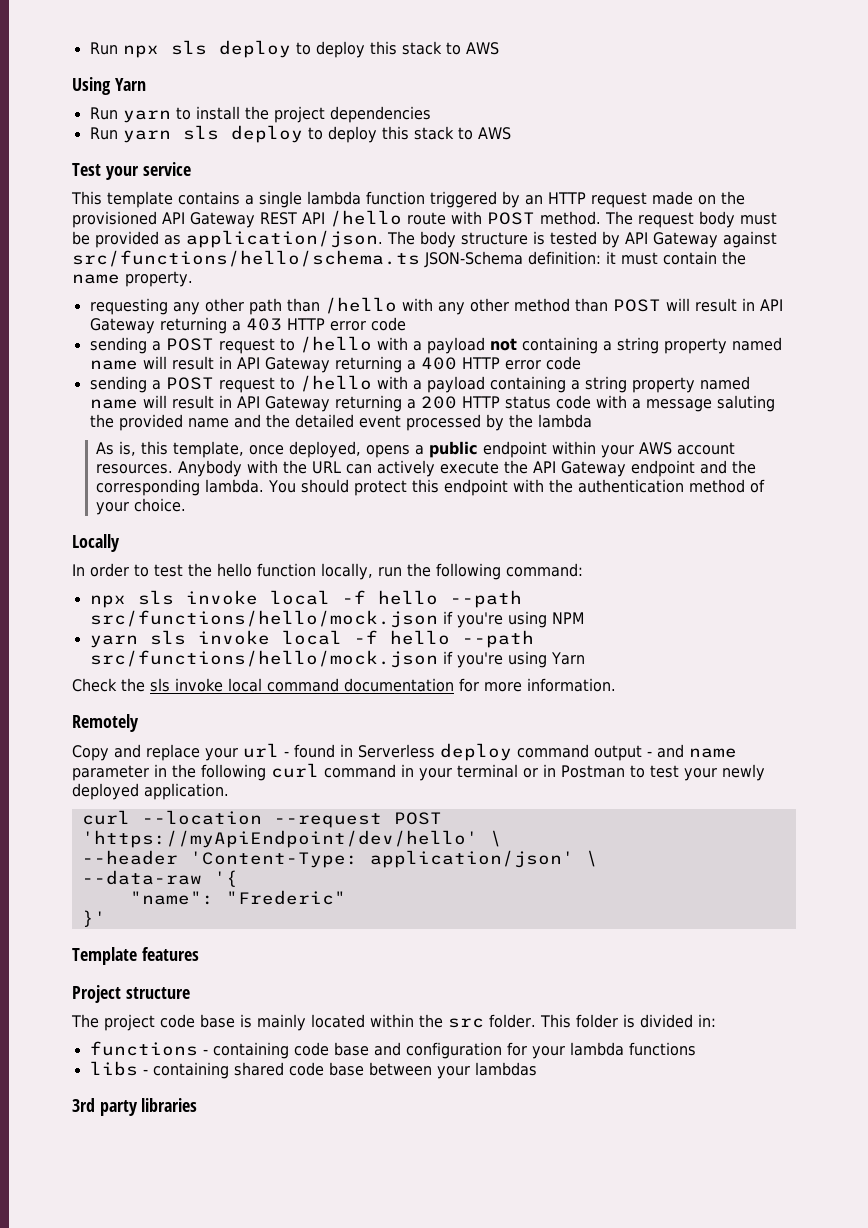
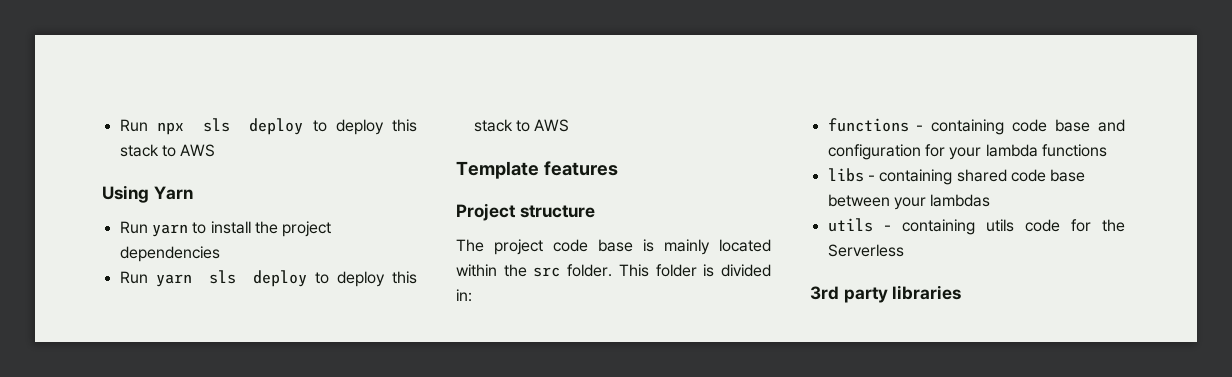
[72,162,191,180] [71,191,745,208] [72,210,777,228] [72,230,777,248] [72,250,746,268] [72,271,193,287] [89,297,783,315] [89,317,406,334] [89,336,782,354] [89,356,581,373] [89,375,750,393] [89,395,775,412] [89,414,592,431] [96,441,736,458] [96,460,757,477] [96,479,766,496] [96,498,187,515] [72,534,120,552] [72,563,583,580] [89,590,522,608] [89,610,584,628] [89,630,534,648] [89,650,585,668] [72,678,616,692] [72,714,139,732] [72,743,737,761] [72,763,765,781] [72,783,229,800] [81,810,442,828] [81,830,502,848] [81,850,598,868] [81,870,238,887] [129,890,346,905] [81,910,106,927] // Test your service // This template contains a single lambda function triggered by an HTTP request made on the provisioned API Gateway REST API /hello route with POST method. The request body must be provided as application/json. The body structure is tested by API Gateway against src/functions/hello/schema.ts JSON-Schema definition: it must contain the name property. // requesting any other path than /hello with any other method than POST will result in API Gateway returning a 403 HTTP error code // sending a POST request to /hello with a payload not containing a string property named name will result in API Gateway returning a 400 HTTP error code // sending a POST request to /hello with a payload containing a string property named name will result in API Gateway returning a 200 HTTP status code with a message saluting the provided name and the detailed event processed by the lambda // As is, this template, once deployed, opens a public endpoint within your AWS account resources. Anybody with the URL can actively execute the API Gateway endpoint and the corresponding lambda. You should protect this endpoint with the authentication method of your choice. // Locally // In order to test the hello function locally, run the following command: // npx sls invoke local -f hello --path src/functions/hello/mock.json if you're using NPM // yarn sls invoke local -f hello --path src/functions/hello/mock.json if you're using Yarn // Check the sls invoke local command documentation for more information. // Remotely // Copy and replace your url - found in Serverless deploy command output - and name parameter in the following curl command in your terminal or in Postman to test your newly deployed application. // curl --location --request POST 'https://myApiEndpoint/dev/hello' \ // --header 'Content-Type: application/json' \ // --data-raw '{ // "name": "Frederic" // }' -> (570, 125) none
(537, 1069) none -> [827,218,1125,235] [827,244,904,257] // utils - containing utils code for the Serverless

